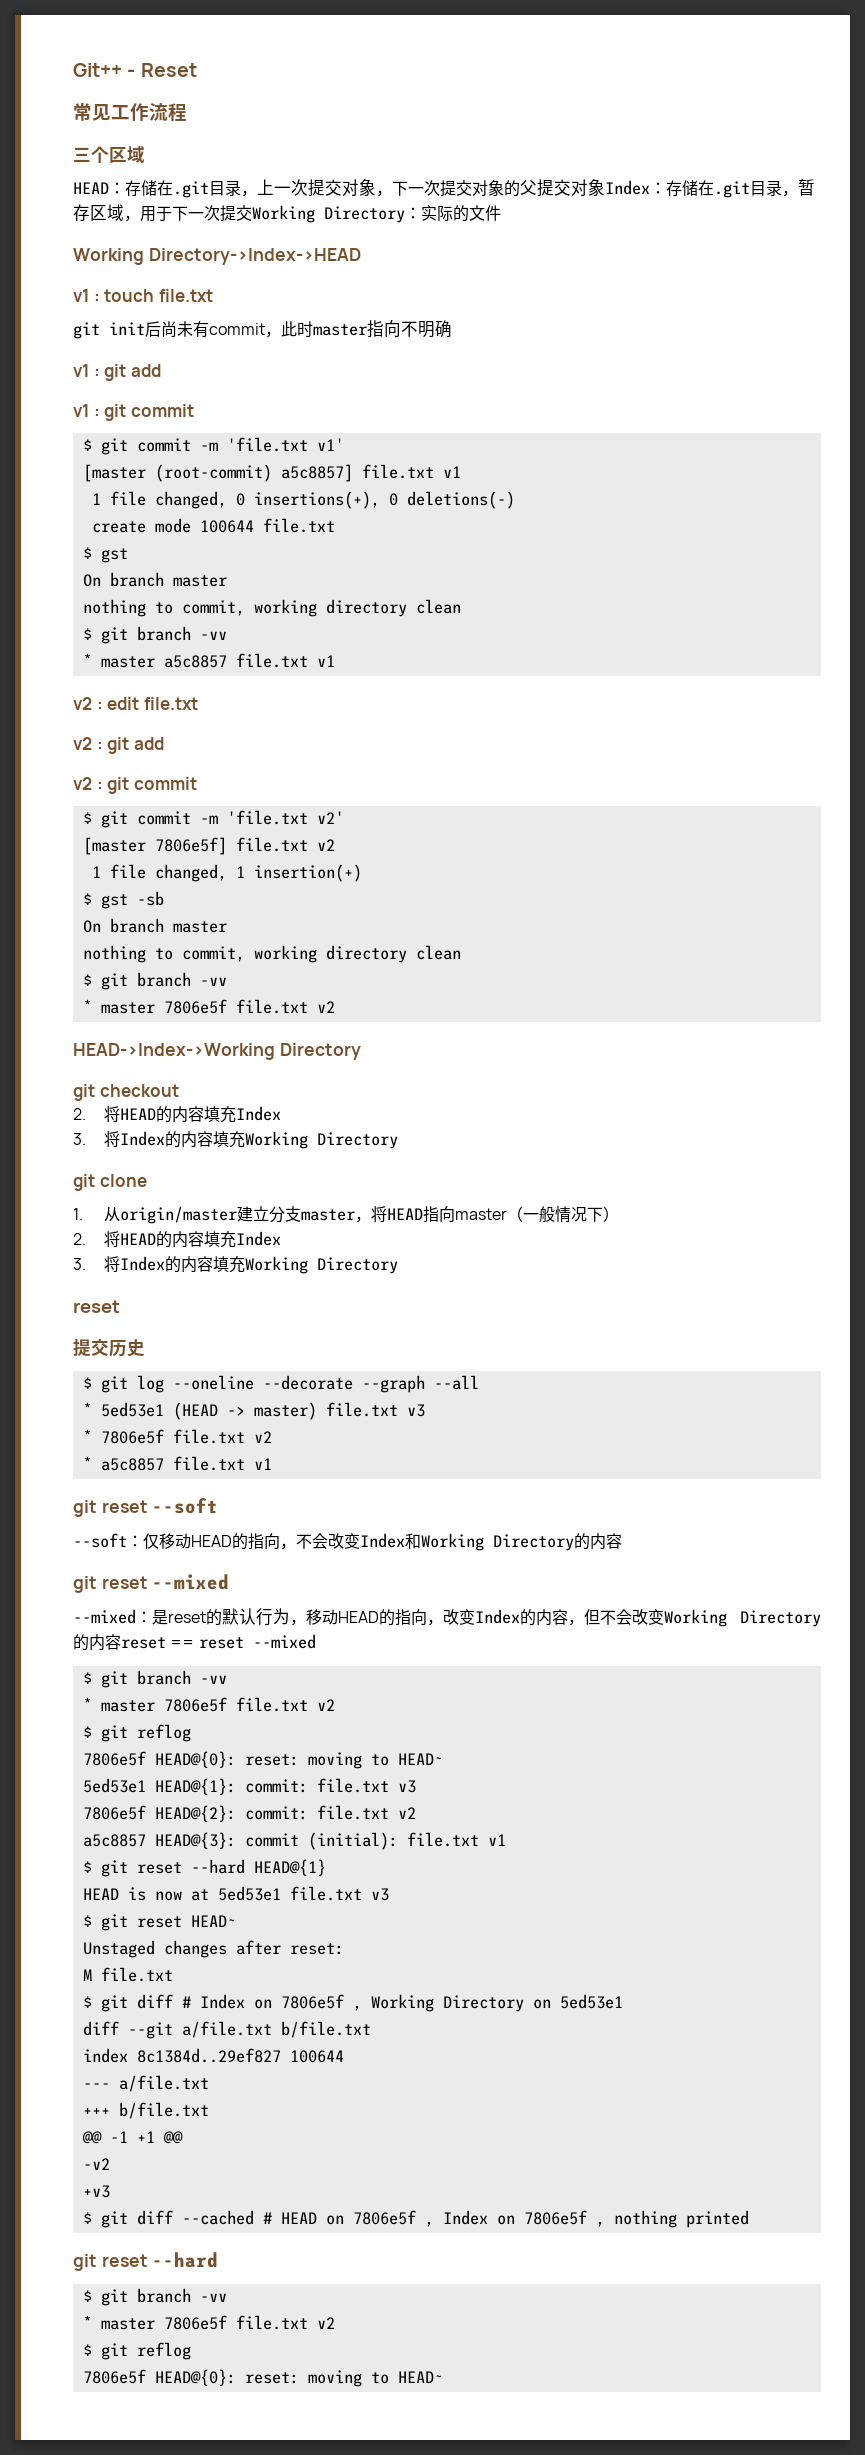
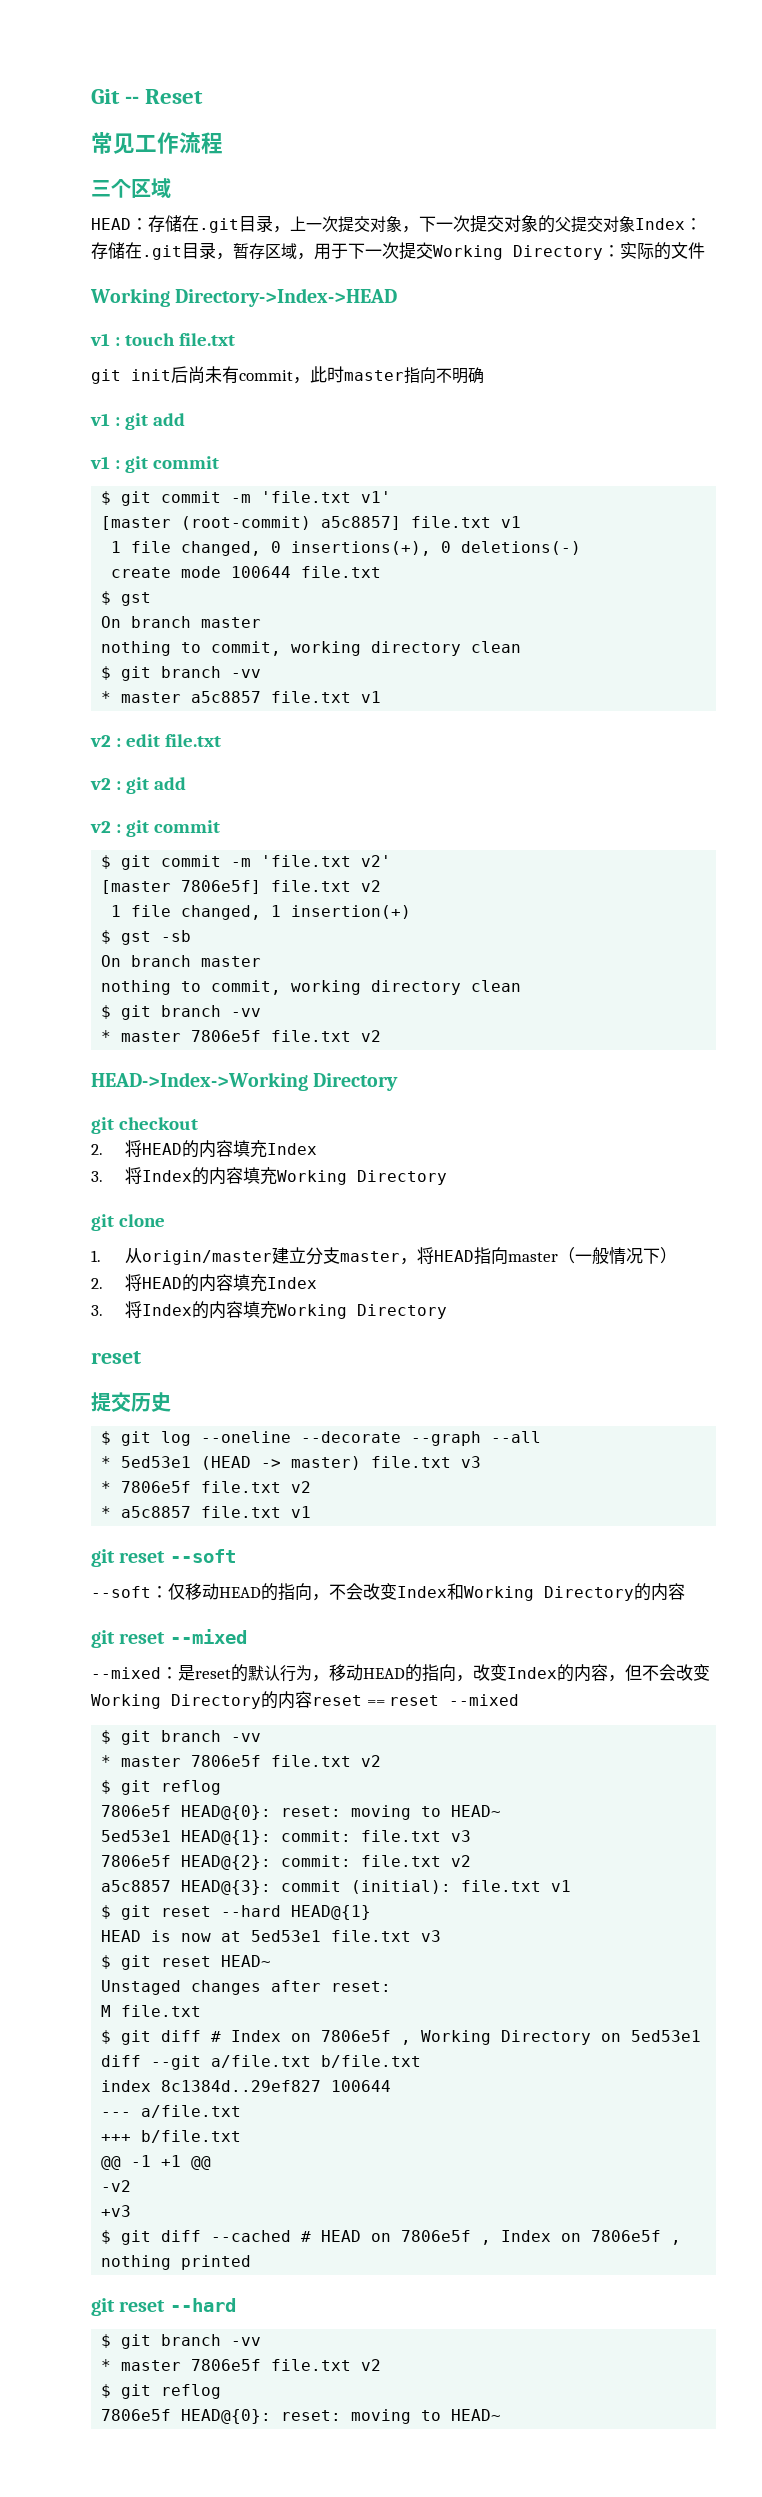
[73,63,136,77] Git++ - -> [91,89,140,104] Git --

